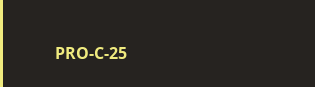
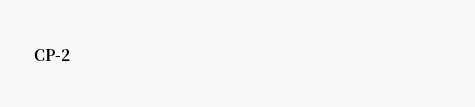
[55,47,127,59] PRO-C-25 -> [34,49,70,61] CP-2

